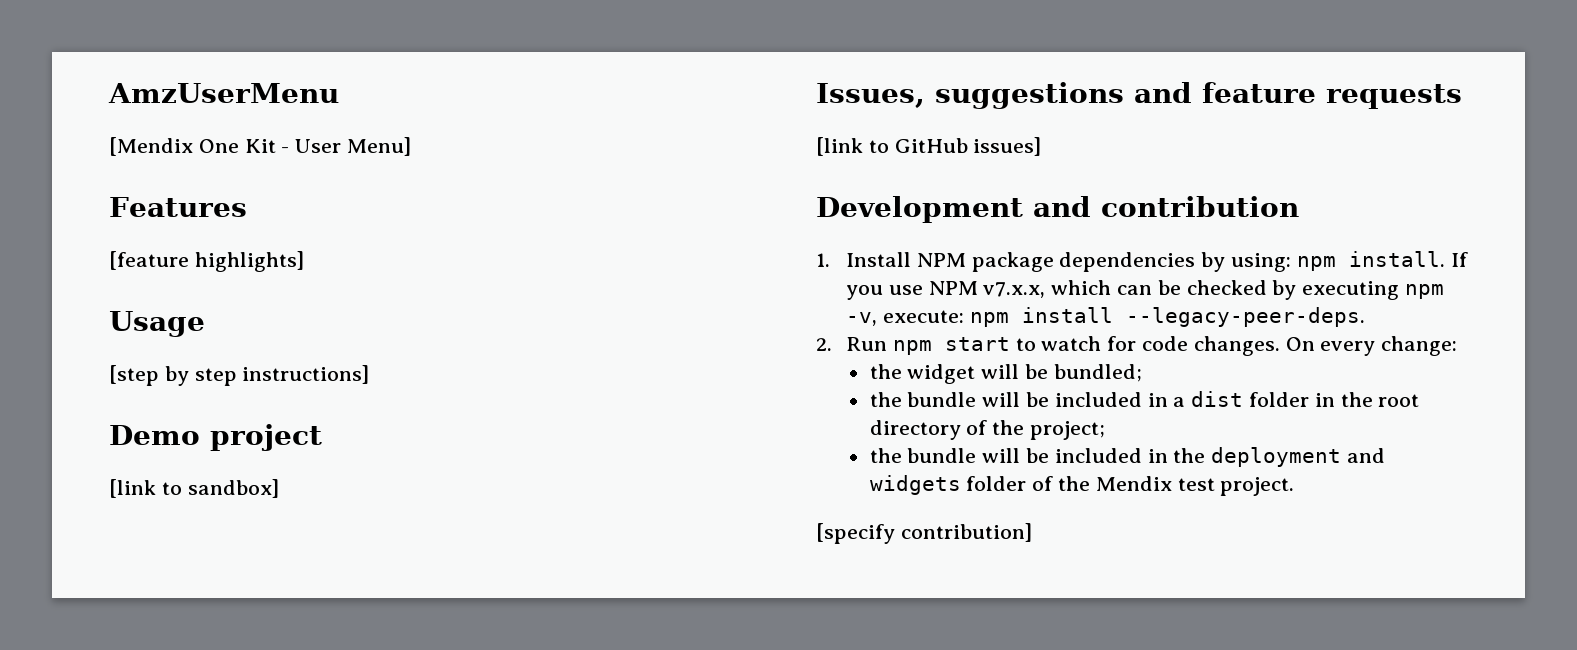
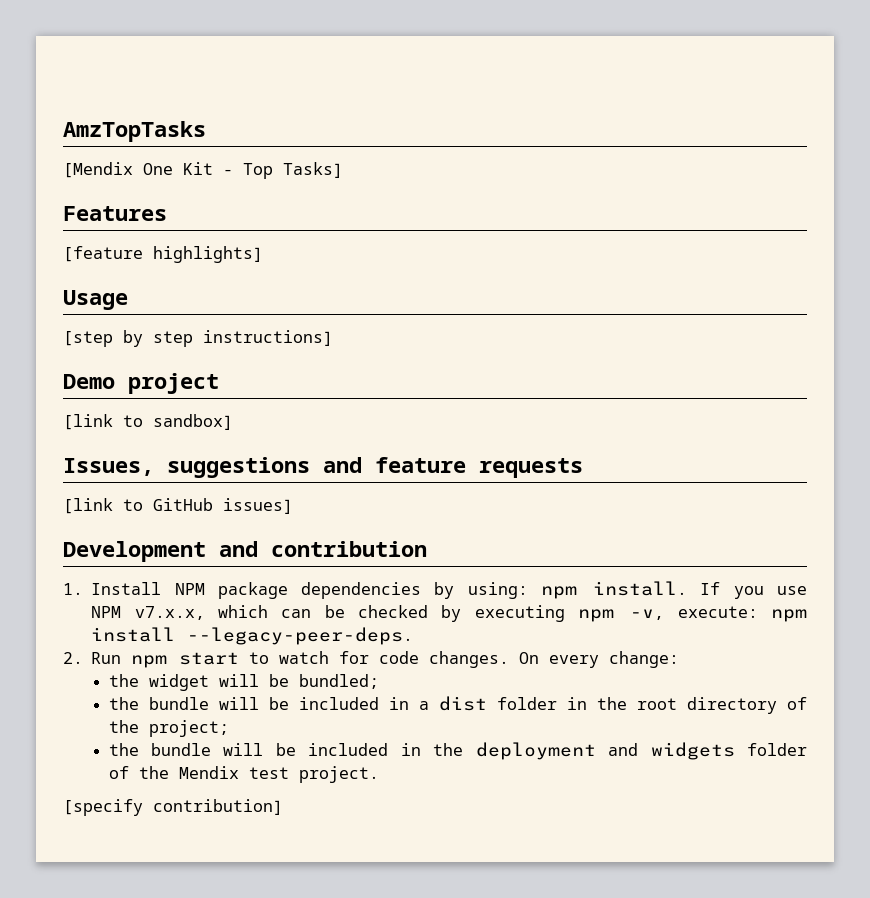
[108,83,339,103] AmzUserMenu -> [63,121,206,142] AmzTopTasks
[295,137,412,156] User Menu] -> [243,162,343,179] Top Tasks]

